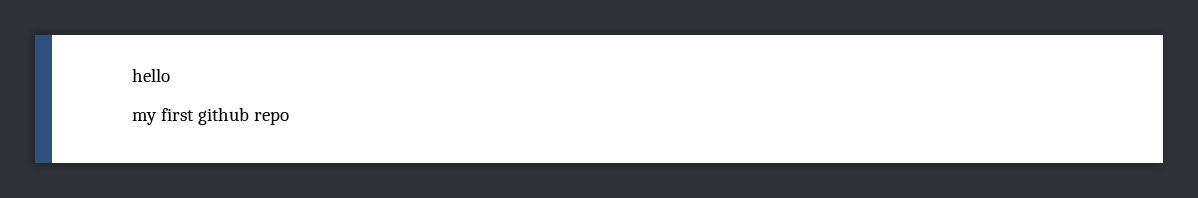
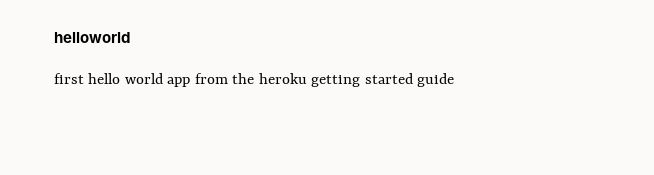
(132, 75) none -> [54,32,130,43] [54,73,84,84] helloworld // first
[132,107,290,125] // my first github repo -> [124,73,455,87] world app from the heroku getting started guide

